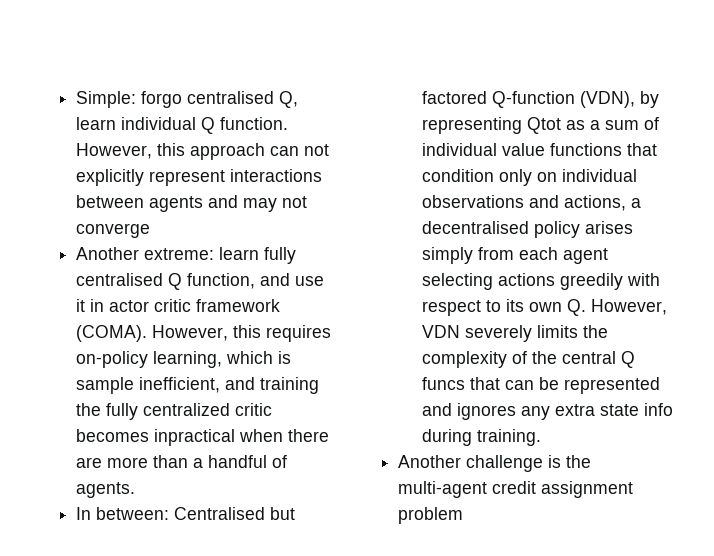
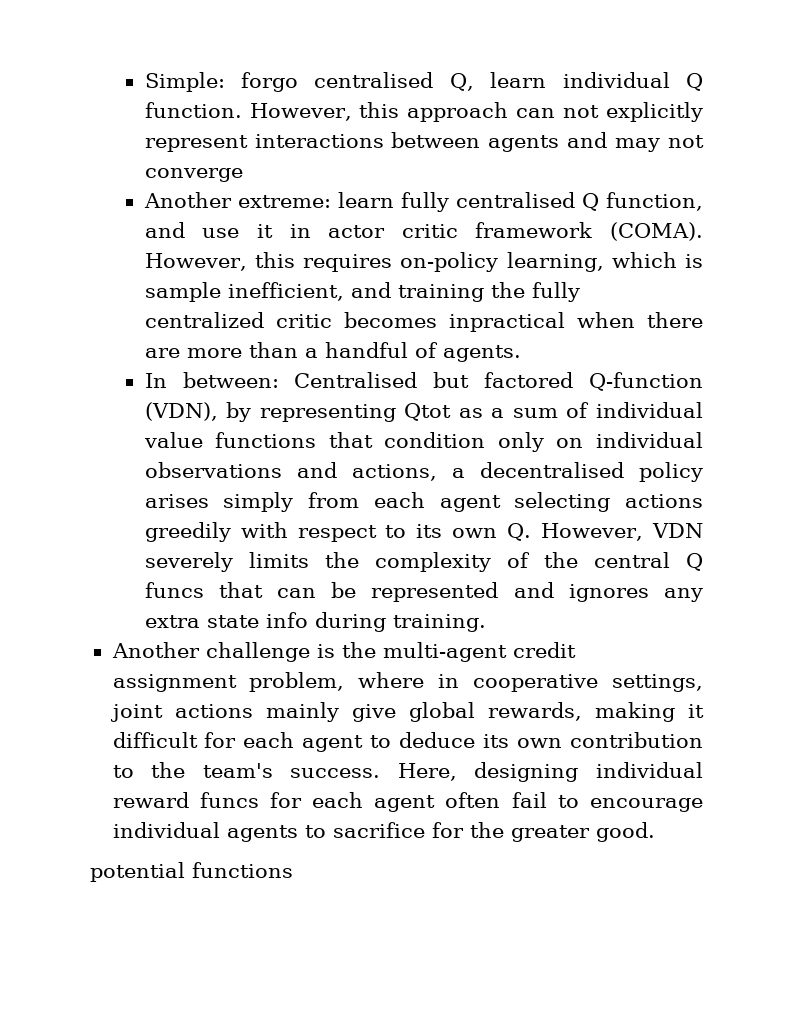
[398,507,464,524] problem -> [249,672,703,692] [109,702,704,722] [112,732,703,752] [112,762,703,782] [112,792,703,812] [112,822,655,842] [90,862,293,882] problem, where in cooperative settings, joint actions mainly give global rewards, making it difficult for each agent to deduce its own contribution to the team's success. Here, designing individual reward funcs for each agent often fail to encourage individual agents to sacrifice for the greater good. // potential functions

